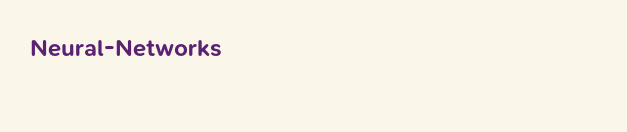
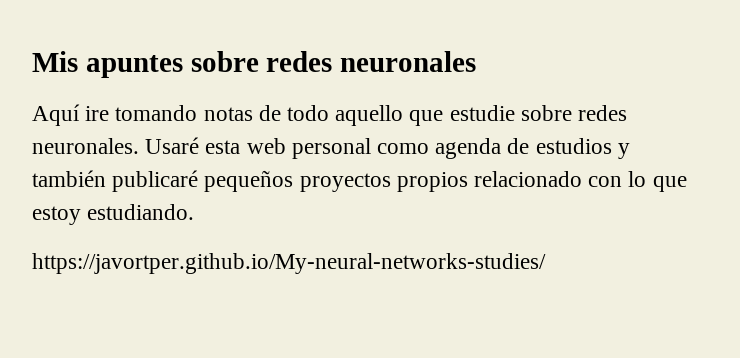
[30,39,222,57] Neural-Networks -> [32,51,477,78] [32,104,628,126] [32,137,630,159] [32,170,687,192] [32,204,195,225] [32,253,546,274] Mis apuntes sobre redes neuronales // Aquí ire tomando notas de todo aquello que estudie sobre redes neuronales. Usaré esta web personal como agenda de estudios y también publicaré pequeños proyectos propios relacionado con lo que estoy estudiando. // https://javortper.github.io/My-neural-networks-studies/

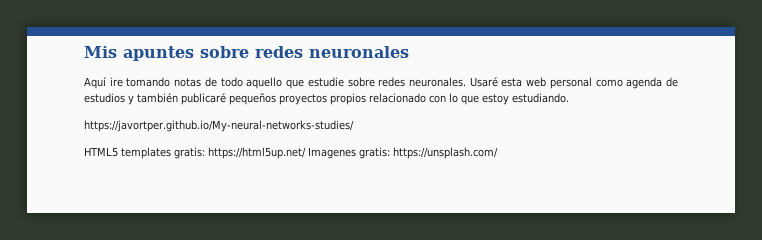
(546, 263) none -> [84,147,498,159] // HTML5 templates gratis: https://html5up.net/ Imagenes gratis: https://unsplash.com/

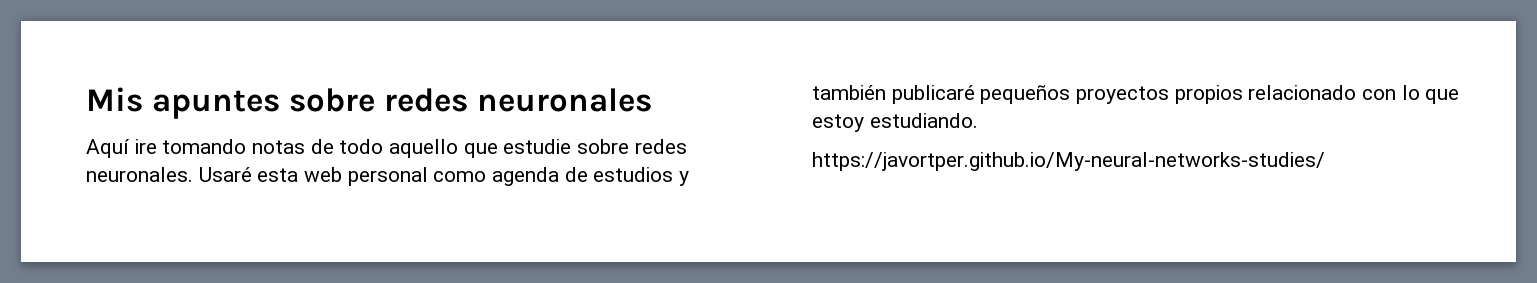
[84,147,498,159] // HTML5 templates gratis: https://html5up.net/ Imagenes gratis: https://unsplash.com/ -> (1325, 161) none

